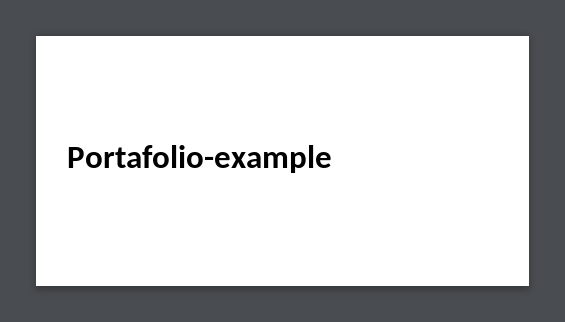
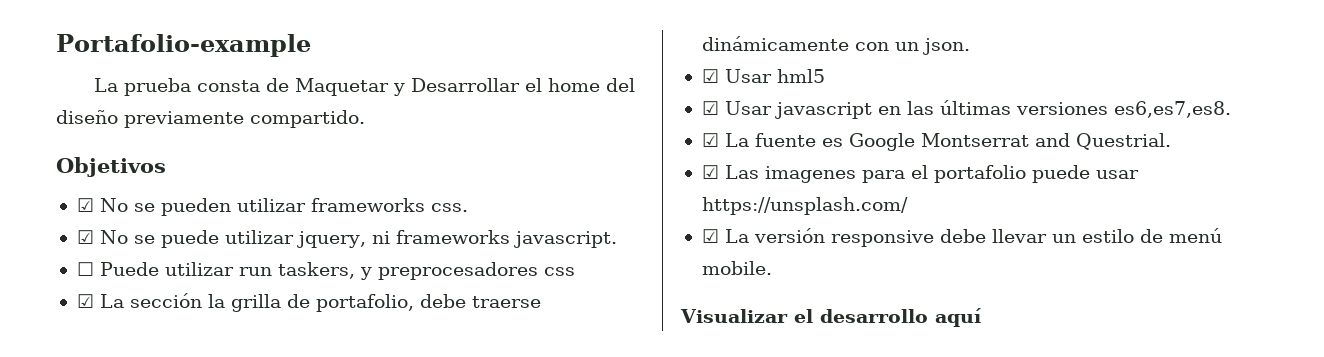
(332, 159) none -> [93,78,635,96] [56,110,365,128] [56,157,166,177] [76,198,468,216] [76,230,617,248] [76,262,575,280] [76,293,541,312] [701,36,970,55] [701,69,825,83] [701,100,1231,119] [701,133,1171,151] [701,165,1139,183] [701,197,908,215] [701,228,1222,247] [701,261,772,275] [680,308,982,327] // La prueba consta de Maquetar y Desarrollar el home del diseño previamente compartido. // Objetivos // ☑ No se pueden utilizar frameworks css. // ☑ No se puede utilizar jquery, ni frameworks javascript. // ☐ Puede utilizar run taskers, y preprocesadores css // ☑ La sección la grilla de portafolio, debe traerse dinámicamente con un json. // ☑ Usar hml5 // ☑ Usar javascript en las últimas versiones es6,es7,es8. // ☑ La fuente es Google Montserrat and Questrial. // ☑ Las imagenes para el portafolio puede usar https://unsplash.com/ // ☑ La versión responsive debe llevar un estilo de menú mobile. // Visualizar el desarrollo aquí

